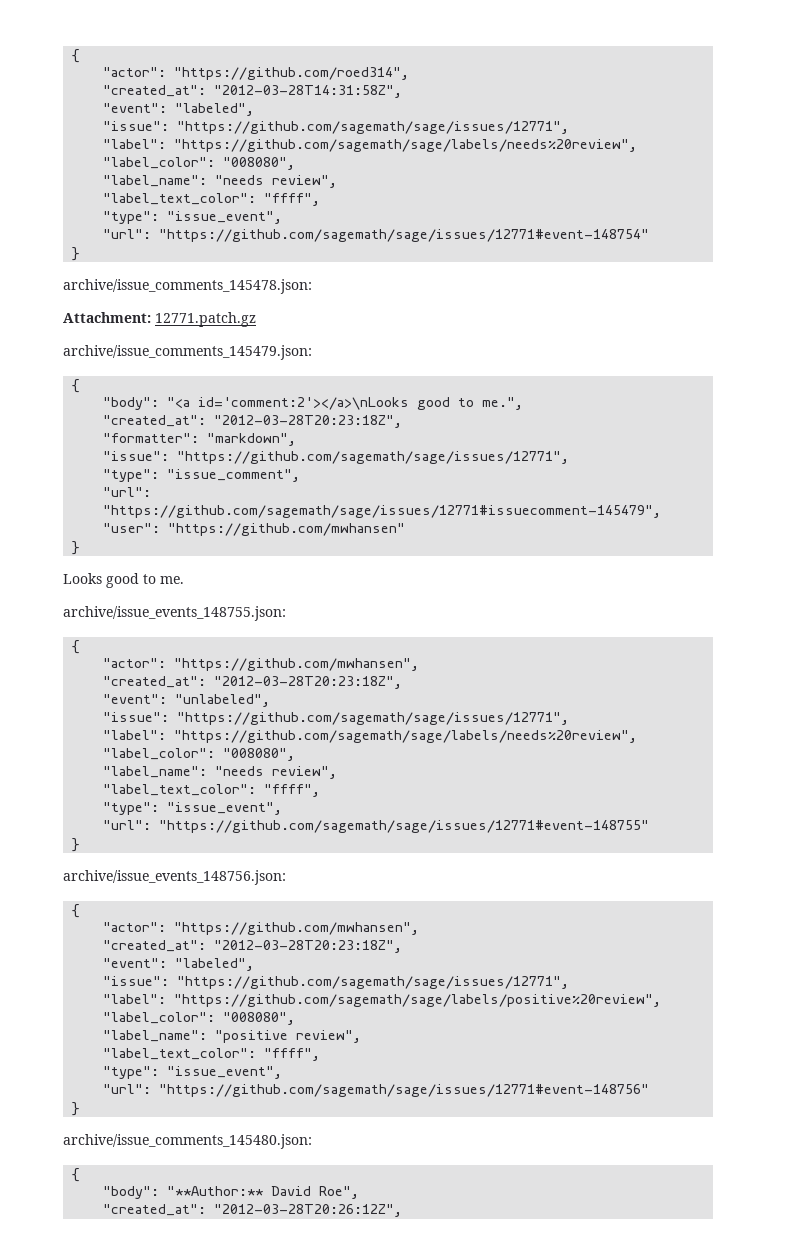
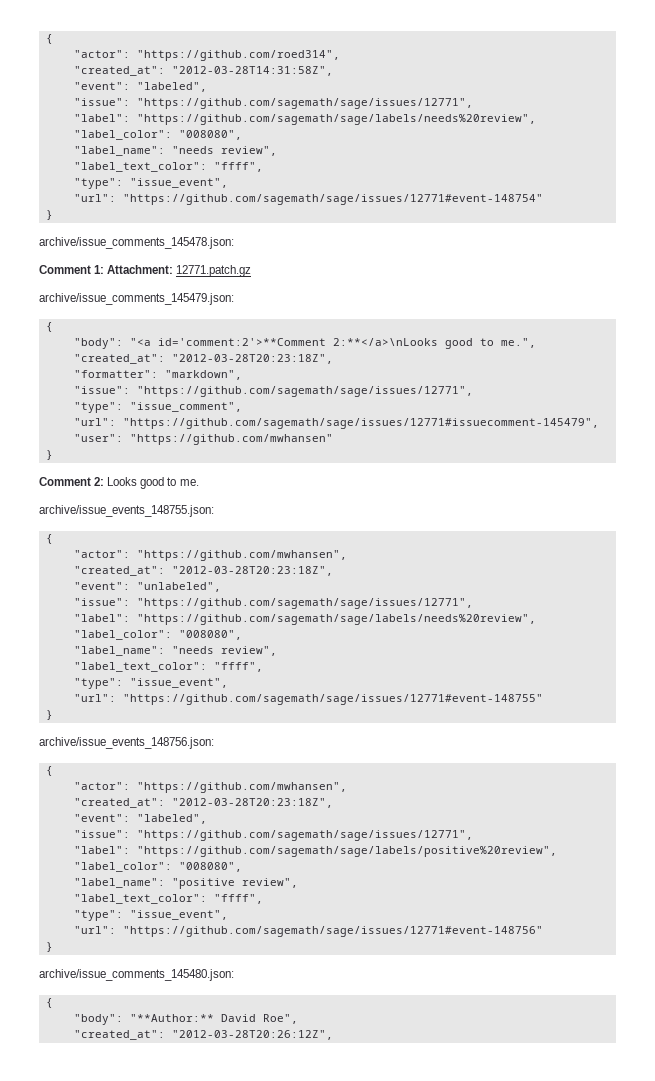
(312, 286) none -> [39,265,105,274] Comment 1:
[198,397,410,410] id='comment:2'></a>\nLooks -> [157,338,438,346] id='comment:2'>**Comment 2:**</a>\nLooks
(81, 548) none -> [39,477,105,486] Comment 2:

